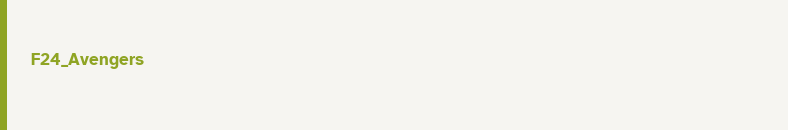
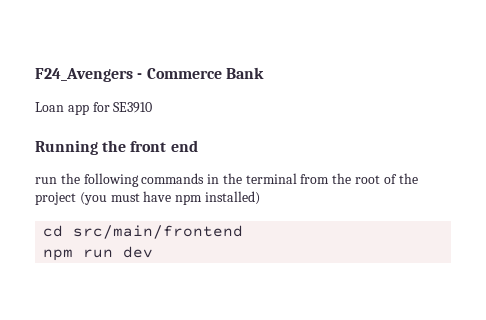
(144, 61) none -> [137,67,264,79] [35,102,153,115] [35,140,198,155] [35,173,418,187] [35,191,260,205] [43,225,244,239] [43,246,154,261] - Commerce Bank // Loan app for SE3910 // Running the front end // run the following commands in the terminal from the root of the project (you must have npm installed) // cd src/main/frontend // npm run dev

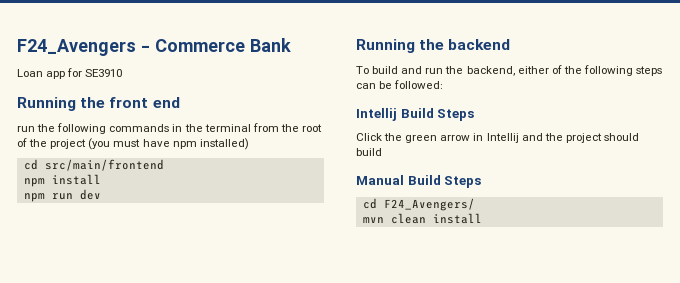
(244, 232) none -> [23,174,101,187] // npm install
(154, 252) none -> [356,39,511,53] [356,65,663,76] [356,80,444,89] [356,108,475,121] [356,133,639,143] [356,148,382,156] [356,175,482,188] [362,198,475,211] [362,213,482,224] // Running the backend // To build and run the backend, either of the following steps can be followed: // Intellij Build Steps // Click the green arrow in Intellij and the project should build // Manual Build Steps // cd F24_Avengers/ // mvn clean install

